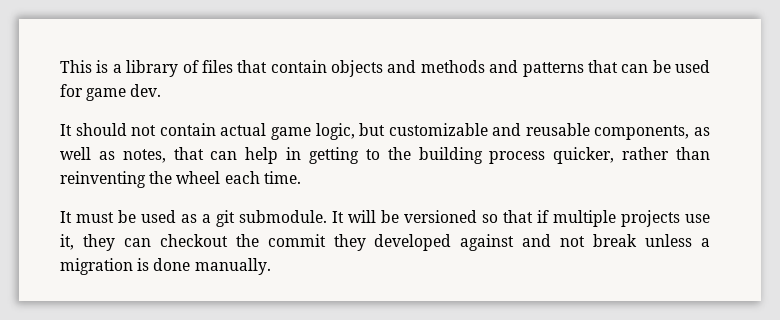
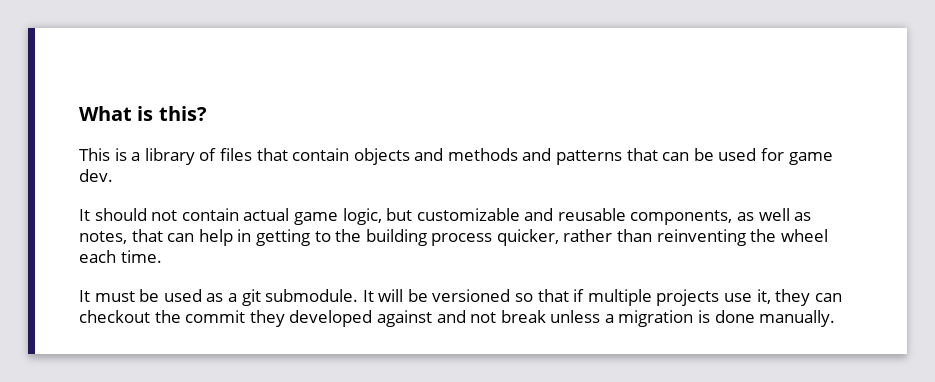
(60, 66) none -> [79,106,207,121] What is this? //

